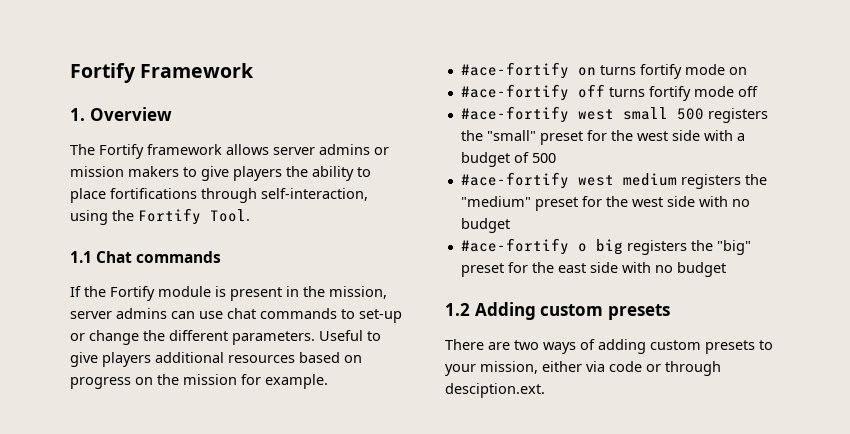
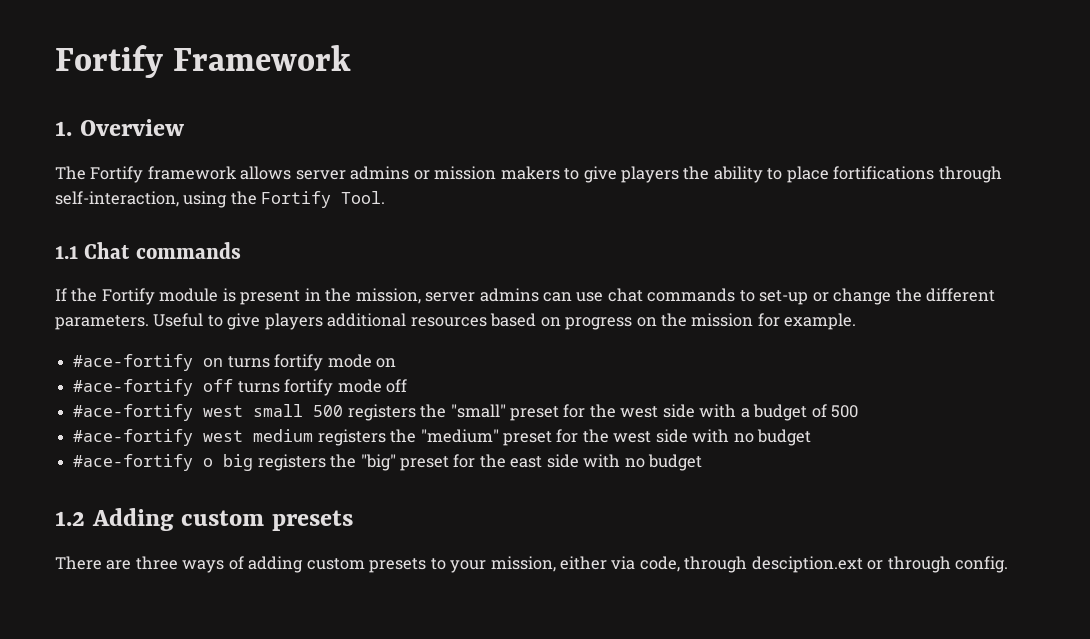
[514,340,539,350] two -> [135,556,178,570] three
[609,361,642,372] code -> [639,556,863,573] code, through desciption.ext
[445,383,545,398] desciption.ext. -> [955,556,1009,573] config.

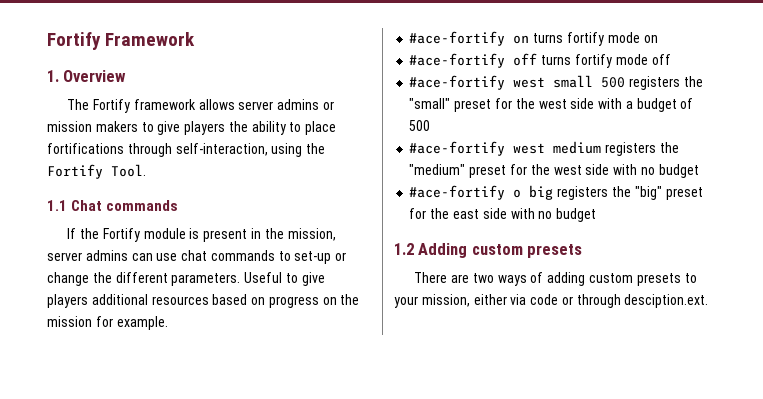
[135,556,178,570] three -> [472,273,494,283] two
[639,556,863,573] code, through desciption.ext -> [530,294,559,305] code
[955,556,1009,573] config. -> [624,294,709,308] desciption.ext.

